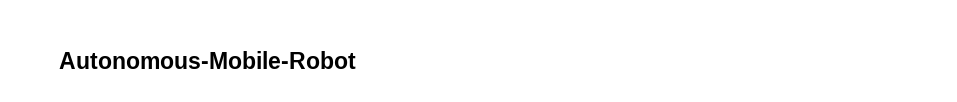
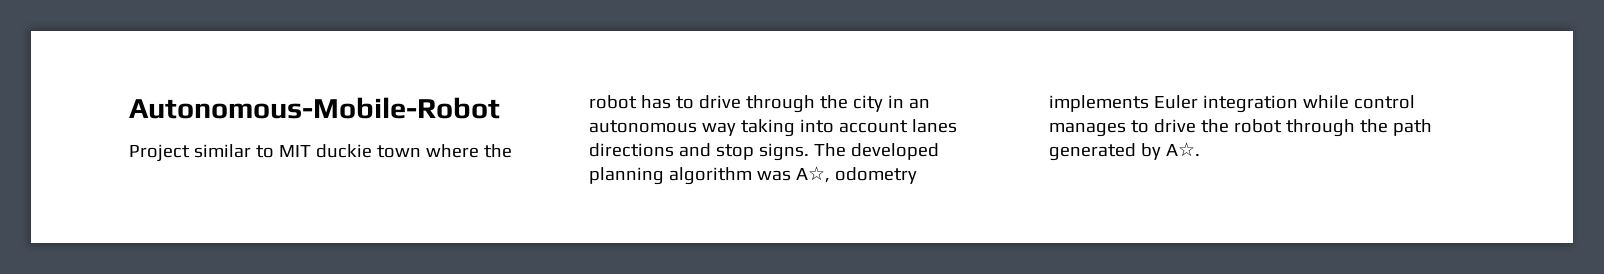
(356, 60) none -> [129,144,512,162] [589,95,930,113] [589,119,957,137] [589,143,939,161] [589,166,917,185] [1049,95,1415,113] [1049,119,1432,137] [1049,142,1200,161] // Project similar to MIT duckie town where the robot has to drive through the city in an autonomous way taking into account lanes directions and stop signs. The developed planning algorithm was A☆, odometry implements Euler integration while control manages to drive the robot through the path generated by A☆.

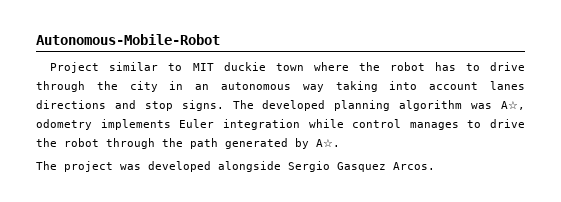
(1200, 149) none -> [36,161,435,172] // The project was developed alongside Sergio Gasquez Arcos.

